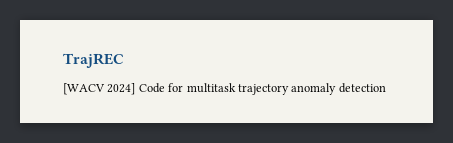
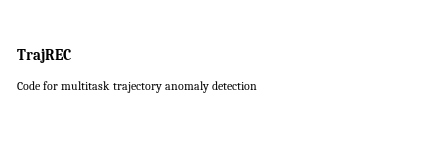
[63,83,136,95] [WACV 2024] -> (71, 55) none

